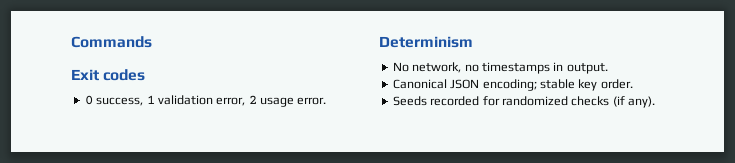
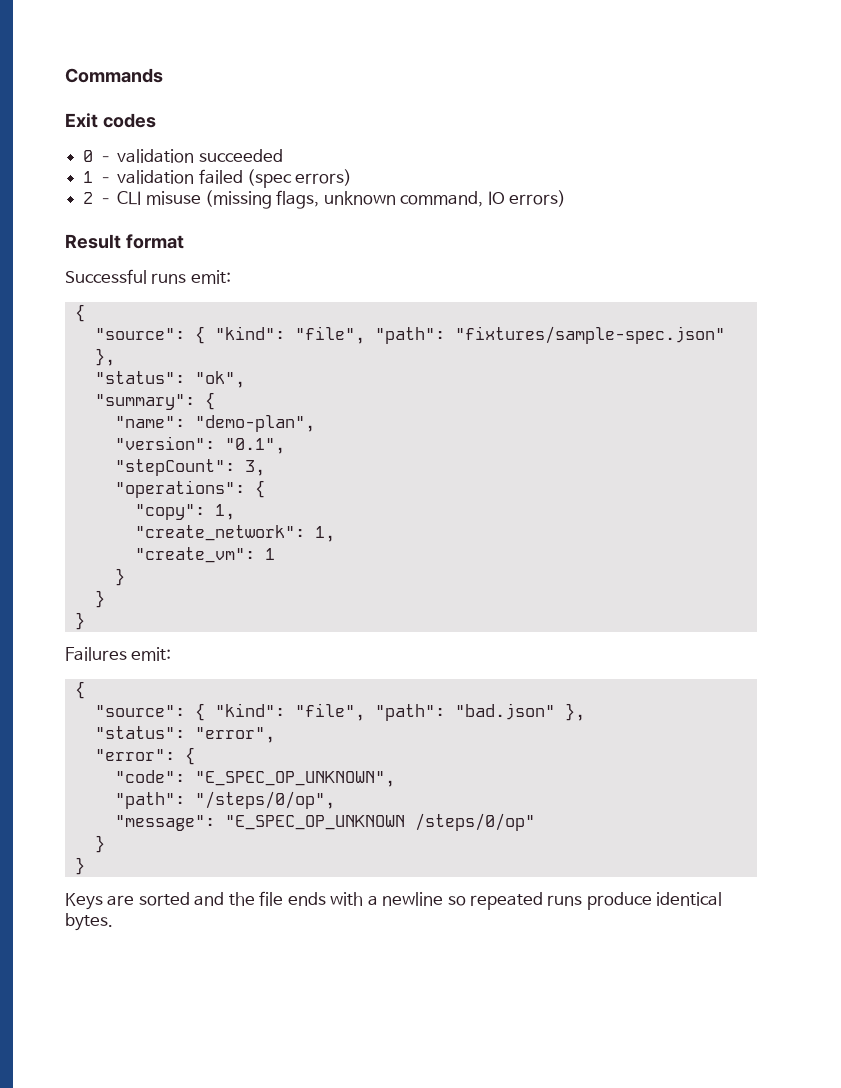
[96,95,327,107] [379,36,473,48] [392,62,608,74] [392,79,633,91] [392,96,655,108] success, 1 validation error, 2 usage error. // Determinism // No network, no timestamps in output. // Canonical JSON encoding; stable key order. // Seeds recorded for randomized checks (if any). -> [97,149,283,163] [83,169,353,188] [83,190,567,209] [65,234,184,249] [65,269,231,284] [74,304,85,322] [94,326,725,344] [94,348,115,366] [94,371,245,388] [94,392,215,410] [114,415,315,432] [114,436,285,454] [114,459,265,476] [114,480,265,498] [134,504,235,520] [134,525,335,542] [134,547,275,563] [114,568,125,586] [94,590,105,608] [74,612,85,630] [65,647,172,661] [74,681,85,699] [94,703,585,721] [94,726,275,743] [94,747,195,765] [114,770,395,787] [114,791,335,809] [114,813,535,831] [94,835,105,853] [74,857,85,875] [65,891,723,910] [65,913,113,931] – validation succeeded // 1 – validation failed (spec errors) // 2 – CLI misuse (missing flags, unknown command, IO errors) // Result format // Successful runs emit: // { // "source": { "kind": "file", "path": "fixtures/sample-spec.json" }, // "status": "ok", // "summary": { // "name": "demo-plan", // "version": "0.1", // "stepCount": 3, // "operations": { // "copy": 1, // "create_network": 1, // "create_vm": 1 // } // } // } // Failures emit: // { // "source": { "kind": "file", "path": "bad.json" }, // "status": "error", // "error": { // "code": "E_SPEC_OP_UNKNOWN", // "path": "/steps/0/op", // "message": "E_SPEC_OP_UNKNOWN /steps/0/op" // } // } // Keys are sorted and the file ends with a newline so repeated runs produce identical bytes.

